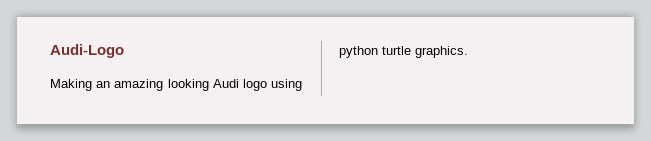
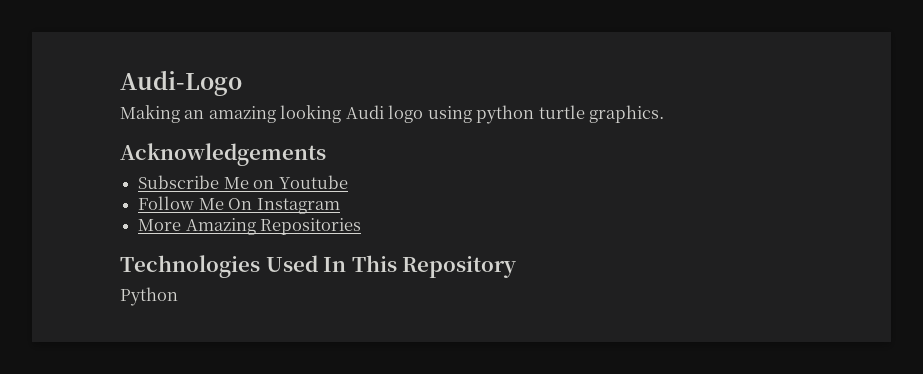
(468, 52) none -> [120,143,326,166] [138,175,348,189] [138,196,340,214] [138,218,362,235] [120,255,517,278] [120,287,178,306] // Acknowledgements // Subscribe Me on Youtube // Follow Me On Instagram // More Amazing Repositories // Technologies Used In This Repository // Python

